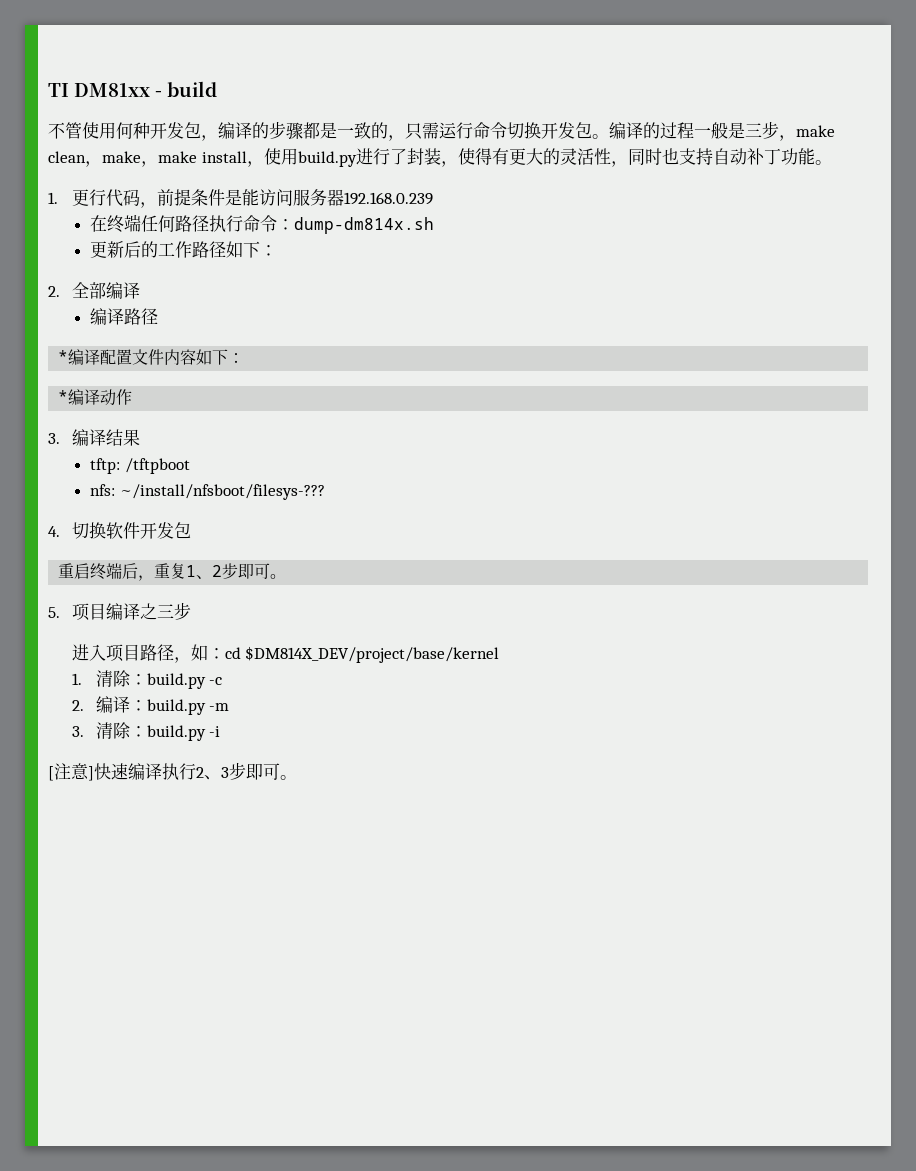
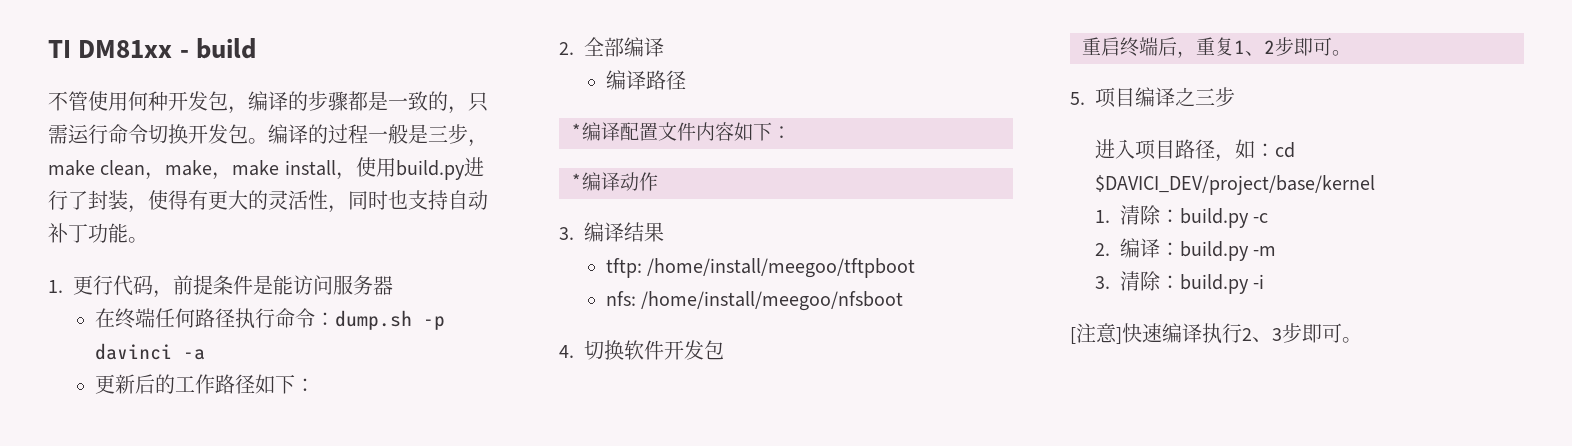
[343,192,433,205] 192.168.0.239 -> (393, 285) none
[294,217,435,234] dump-dm814x.sh -> [334,310,445,330] [94,343,205,360] dump.sh -p davinci -a
[125,458,191,474] /tftpboot -> [647,258,916,278] /home/install/meegoo/tftpboot
[120,484,326,500] ~/install/nfsboot/filesys-??? -> [641,291,904,311] /home/install/meegoo/nfsboot
[245,646,500,663] $DM814X_DEV/project/base/kernel -> [1094,175,1375,195] $DAVICI_DEV/project/base/kernel

